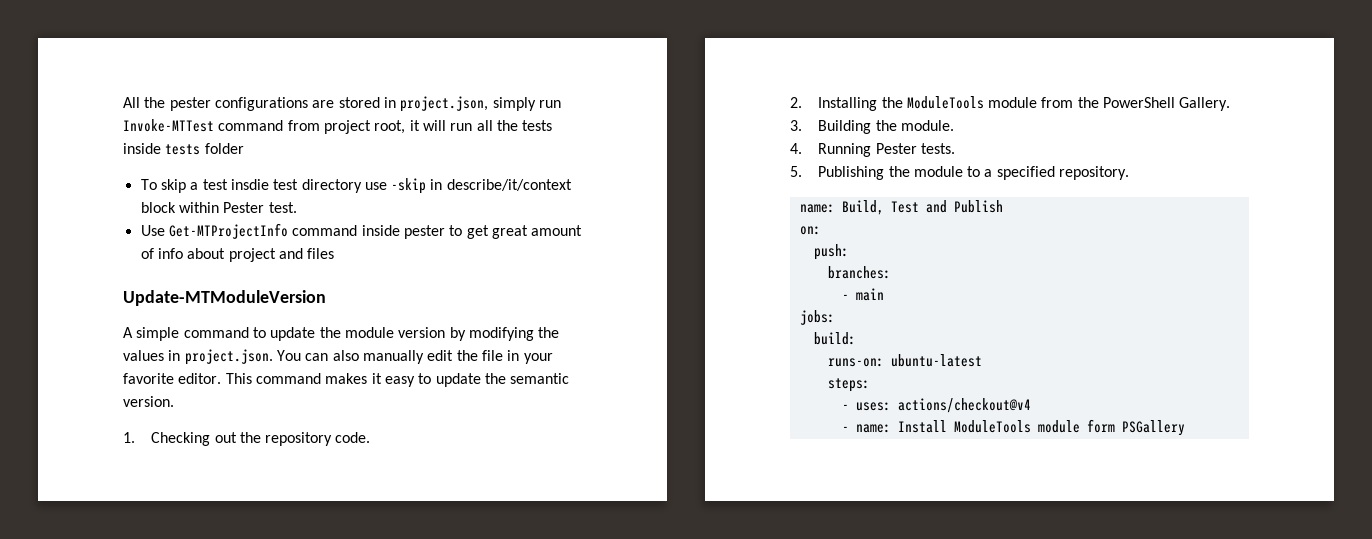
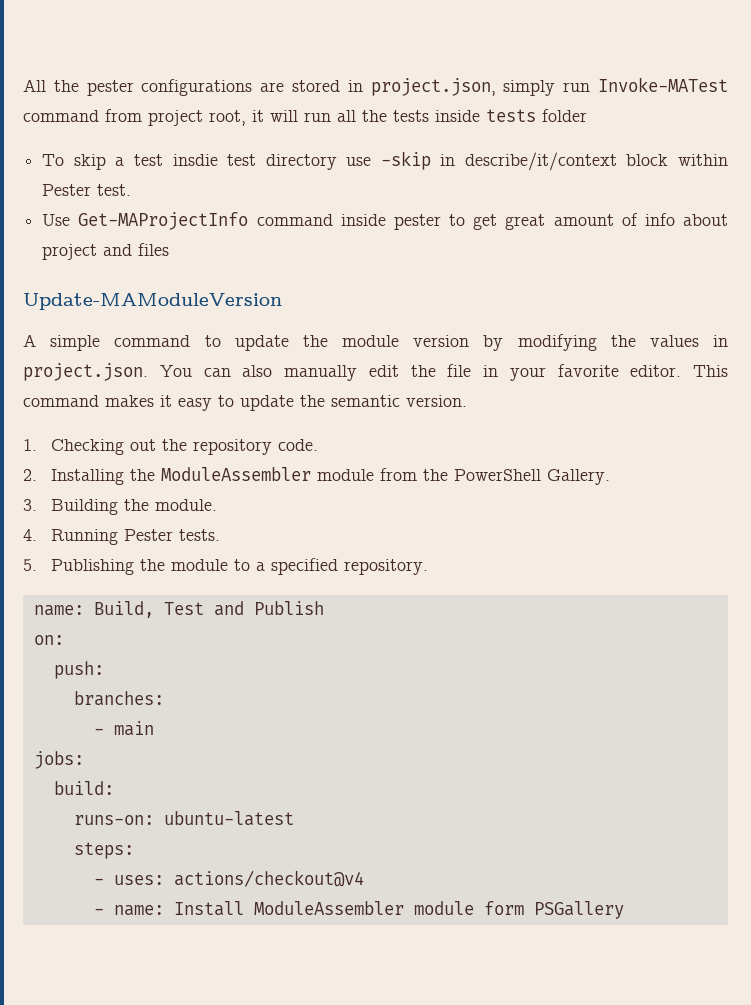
[123,119,214,132] Invoke-MTTest -> [598,77,728,92] Invoke-MATest
[168,223,288,239] Get-MTProjectInfo -> [78,212,249,230] Get-MAProjectInfo
[123,290,326,306] Update-MTModuleVersion -> [23,293,282,310] Update-MAModuleVersion
[906,96,984,109] ModuleTools -> [160,467,311,481] ModuleAssembler
[953,420,1031,433] ModuleTools -> [253,901,404,915] ModuleAssembler

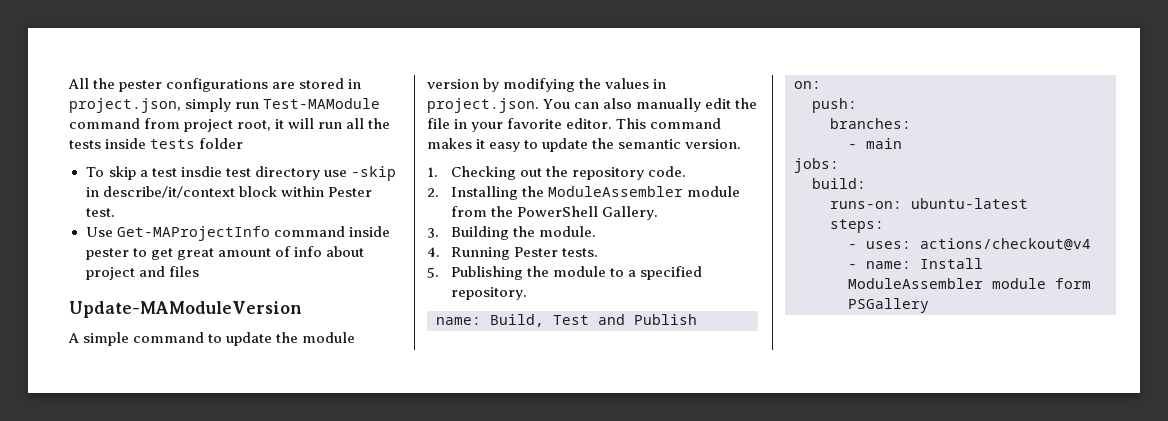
[598,77,728,92] Invoke-MATest -> [263,98,381,109] Test-MAModule

